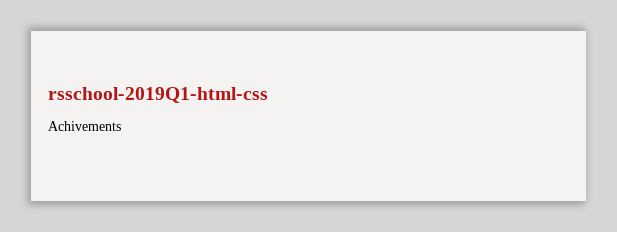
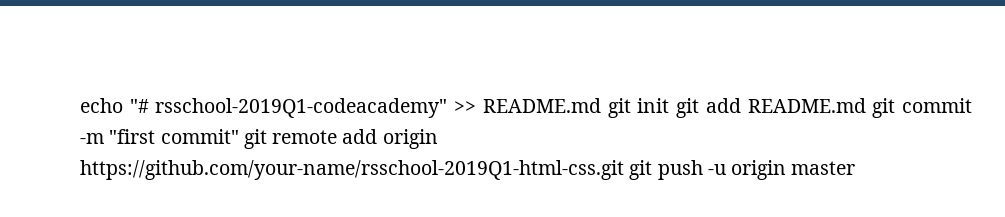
[48,87,268,103] [48,121,121,131] rsschool-2019Q1-html-css // Achivements -> [80,98,973,118] [80,129,438,149] [80,160,856,180] echo "# rsschool-2019Q1-codeacademy" >> README.md git init git add README.md git commit -m "first commit" git remote add origin https://github.com/your-name/rsschool-2019Q1-html-css.git git push -u origin master

